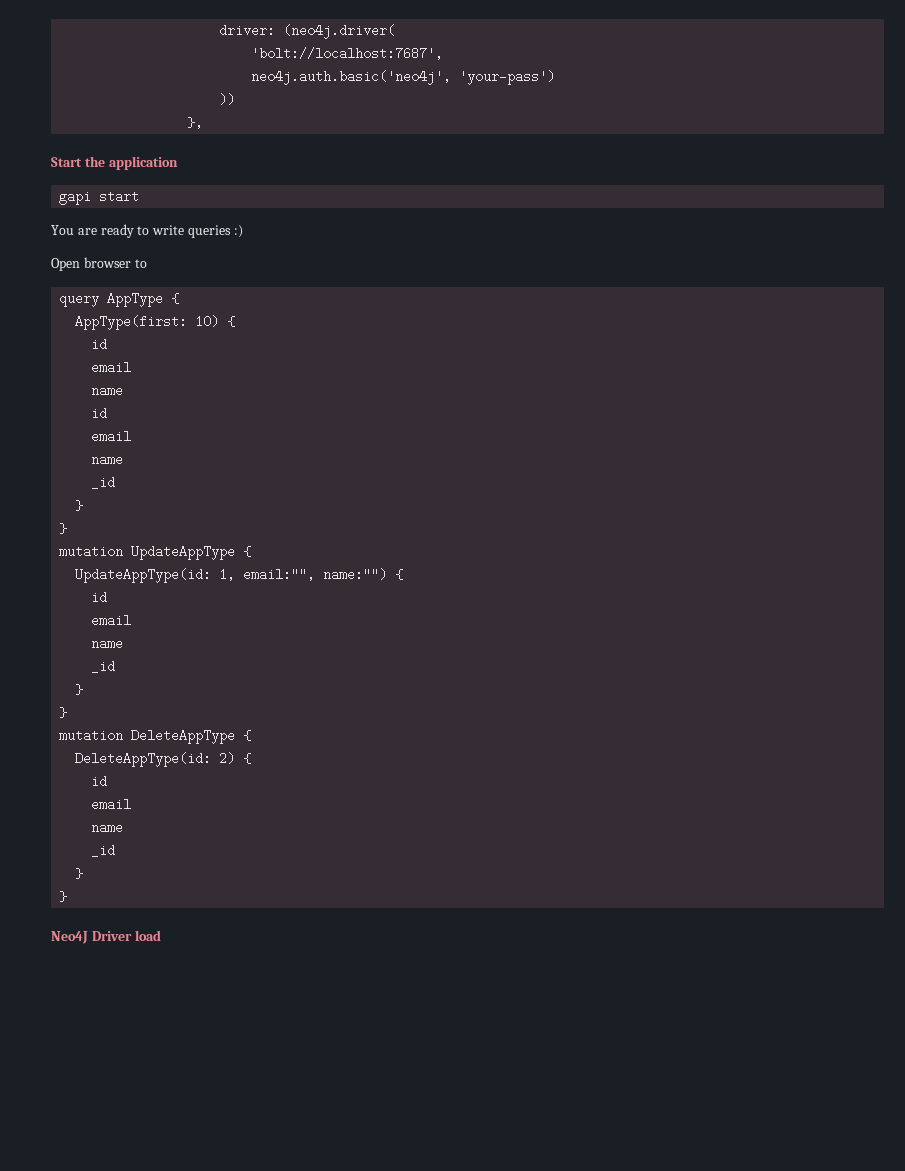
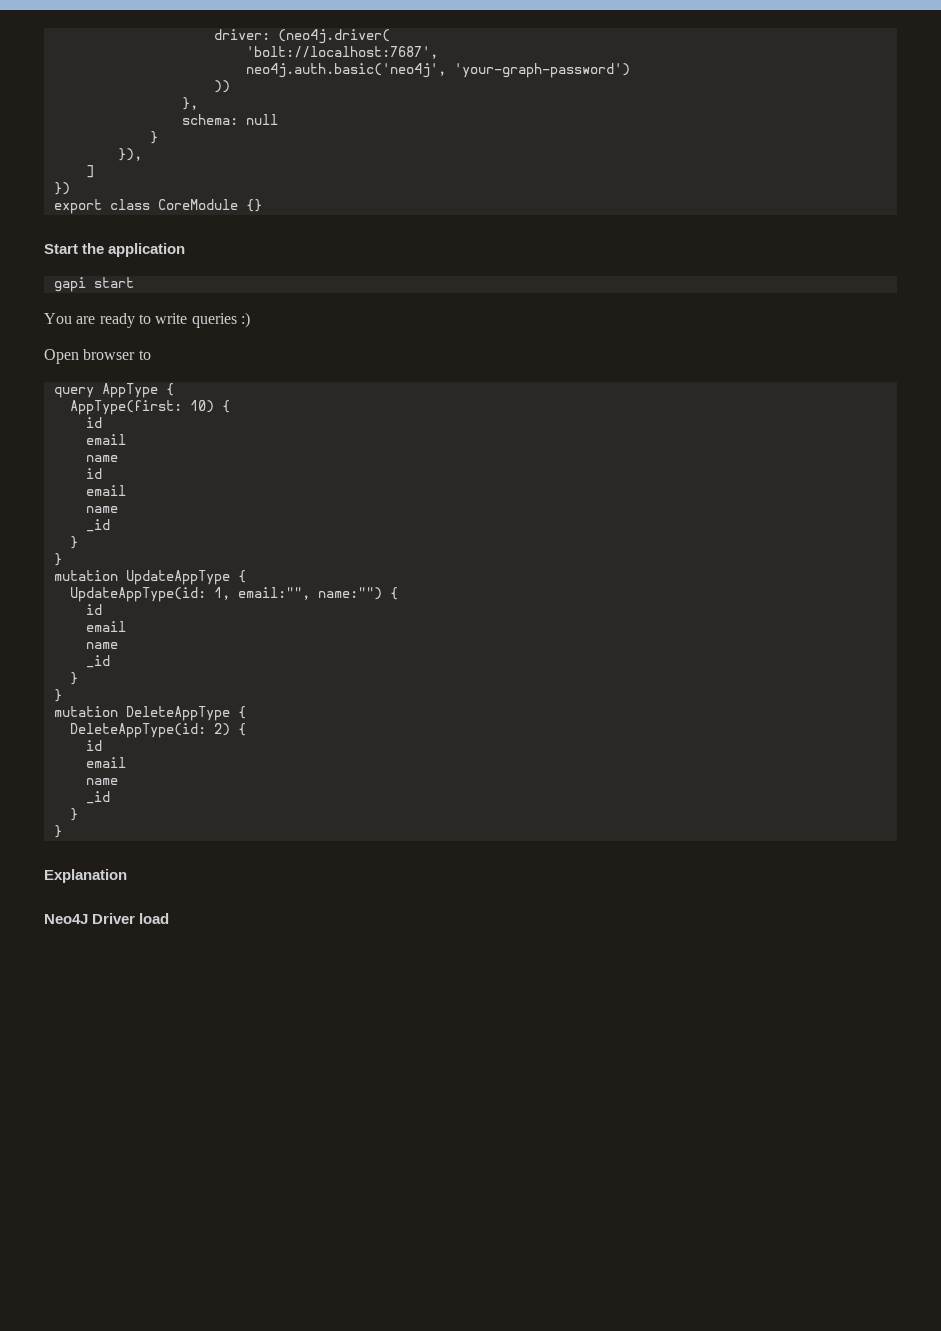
[459,70,556,85] 'your-pass') -> [453,63,630,78] 'your-graph-password')
(204, 122) none -> [181,114,278,125] [149,131,158,144] [117,148,142,161] [85,165,94,178] [53,182,70,195] [53,199,262,214] // schema: null // } // }), // ] // }) // export class CoreModule {}
(68, 896) none -> [44,869,127,883] // Explanation

